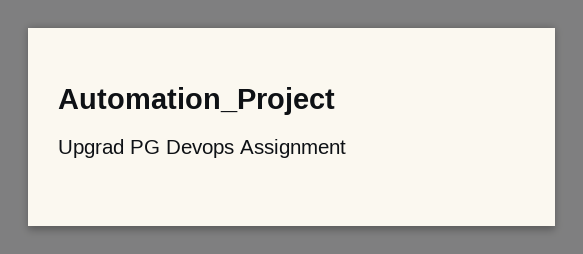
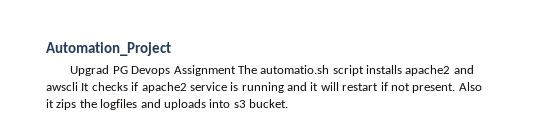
(346, 148) none -> [237,65,474,76] [46,82,482,93] [46,99,288,110] The automatio.sh script installs apache2 and awscli It checks if apache2 service is running and it will restart if not present. Also it zips the logfiles and uploads into s3 bucket.

